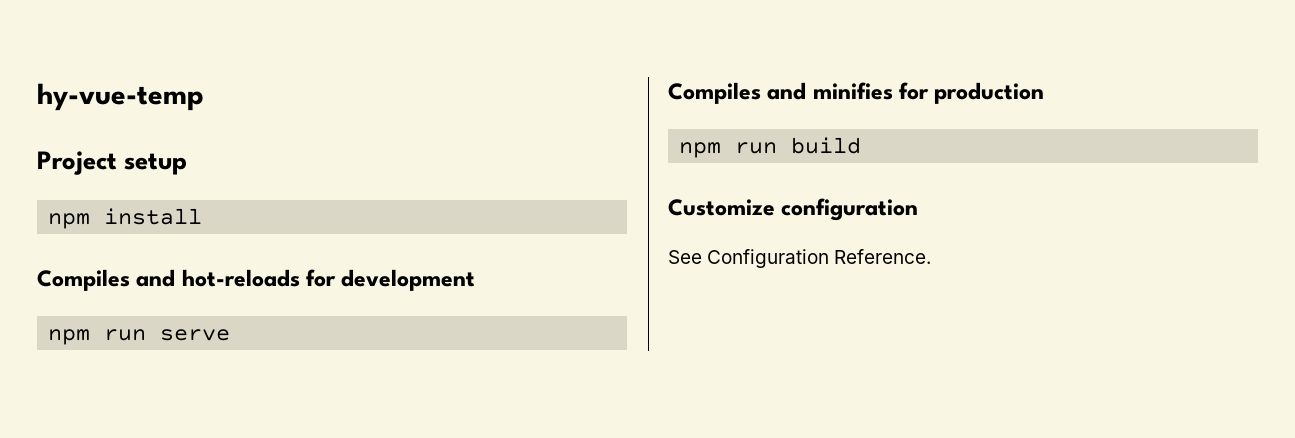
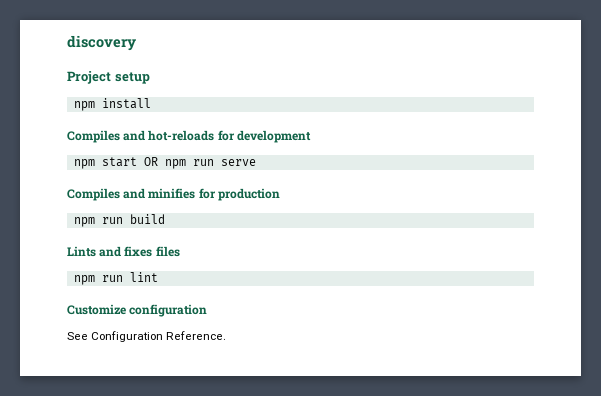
[37,83,204,111] hy-vue-temp -> [67,35,136,51] discovery
(91, 337) none -> [101,157,186,169] start OR npm
(862, 145) none -> [67,246,180,257] [73,272,158,285] // Lints and fixes files // npm run lint

